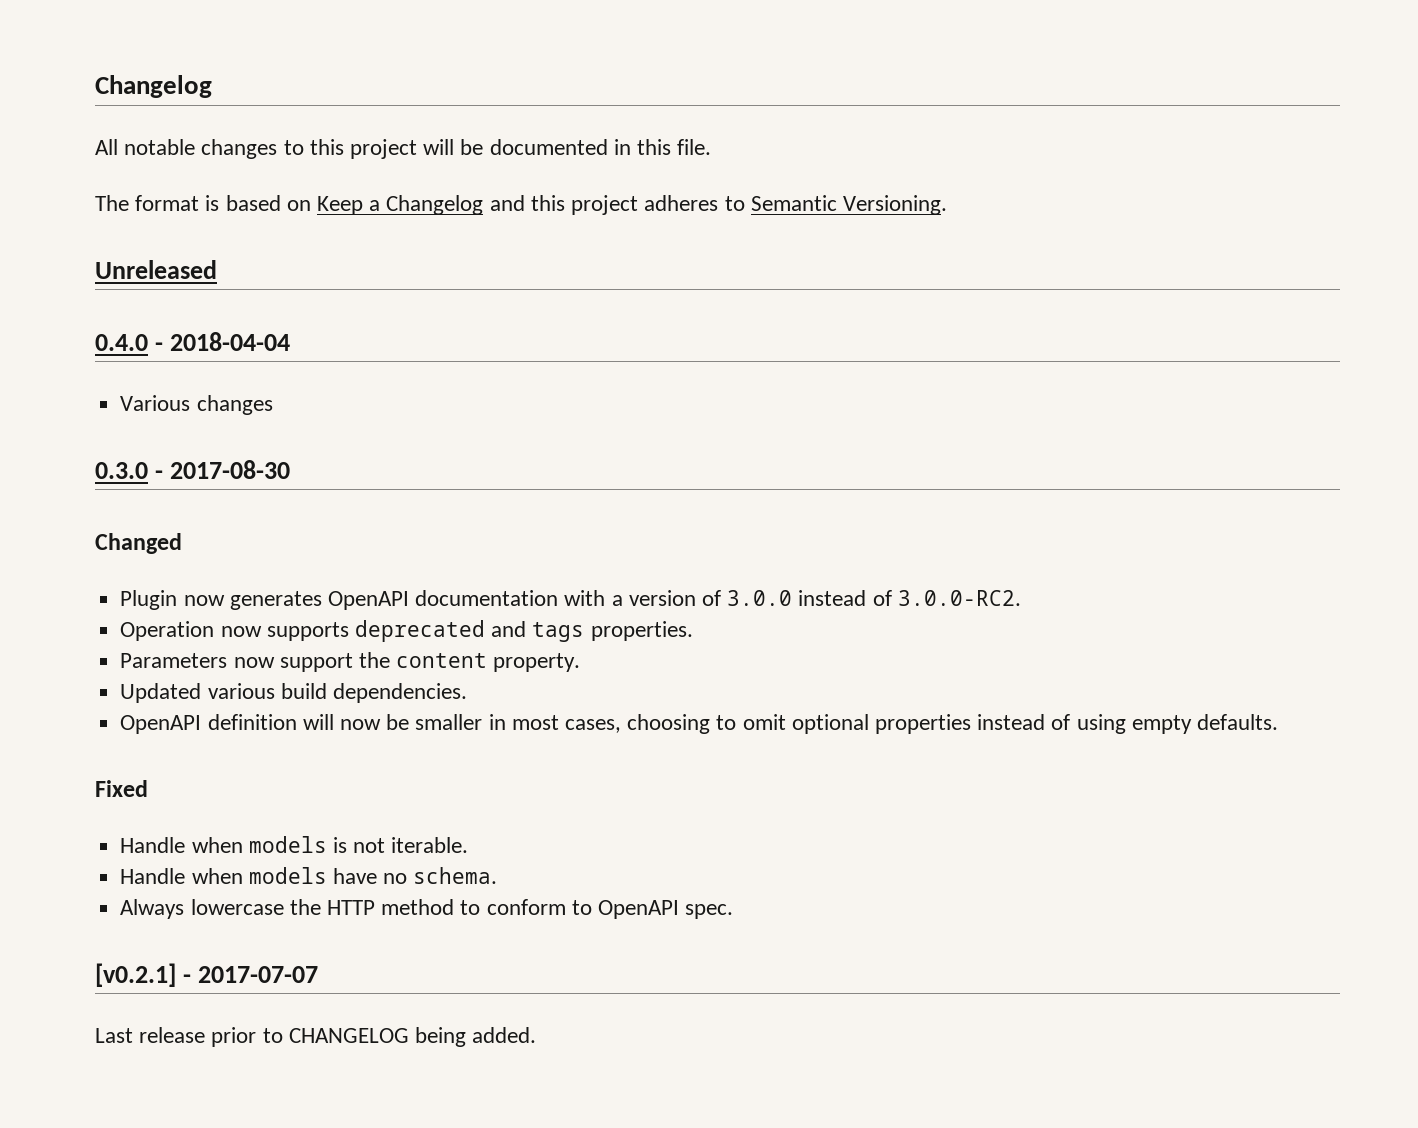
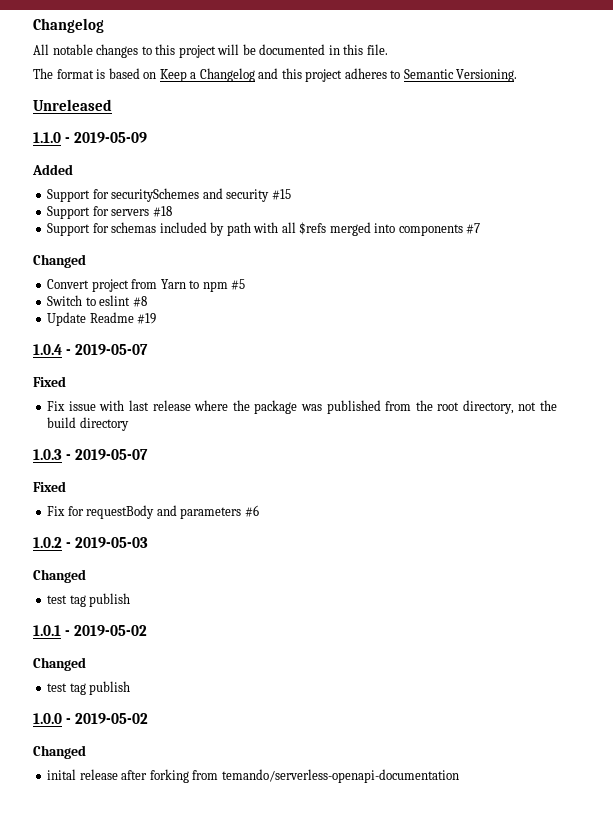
[95,332,290,351] [120,395,273,415] [95,460,290,479] [95,533,182,554] [120,590,1021,610] [120,620,693,642] [120,652,581,672] [120,683,467,703] [120,714,1279,734] [95,780,148,797] [120,836,469,853] [120,867,498,884] [120,899,734,919] [95,963,318,987] [95,1027,537,1047] 0.4.0 - 2018-04-04 // Various changes // 0.3.0 - 2017-08-30 // Changed // Plugin now generates OpenAPI documentation with a version of 3.0.0 instead of 3.0.0-RC2. // Operation now supports deprecated and tags properties. // Parameters now support the content property. // Updated various build dependencies. // OpenAPI definition will now be smaller in most cases, choosing to omit optional properties instead of using empty defaults. // Fixed // Handle when models is not iterable. // Handle when models have no schema. // Always lowercase the HTTP method to conform to OpenAPI spec. // [v0.2.1] - 2017-07-07 // Last release prior to CHANGELOG being added. -> [33,132,147,143] [32,164,73,175] [47,188,291,202] [47,206,172,219] [47,222,481,236] [33,254,86,268] [47,279,246,292] [47,295,147,307] [47,312,157,326] [33,344,148,355] [33,376,66,387] [47,400,557,414] [47,417,129,431] [33,449,148,460] [33,481,66,492] [47,505,259,519] [33,537,148,548] [33,569,86,583] [47,593,131,607] [33,625,147,636] [33,657,86,671] [47,681,131,695] [33,713,148,724] [33,745,86,759] [47,769,459,783] 1.1.0 - 2019-05-09 // Added // Support for securitySchemes and security #15 // Support for servers #18 // Support for schemas included by path with all $refs merged into components #7 // Changed // Convert project from Yarn to npm #5 // Switch to eslint #8 // Update Readme #19 // 1.0.4 - 2019-05-07 // Fixed // Fix issue with last release where the package was published from the root directory, not the build directory // 1.0.3 - 2019-05-07 // Fixed // Fix for requestBody and parameters #6 // 1.0.2 - 2019-05-03 // Changed // test tag publish // 1.0.1 - 2019-05-02 // Changed // test tag publish // 1.0.0 - 2019-05-02 // Changed // inital release after forking from temando/serverless-openapi-documentation

